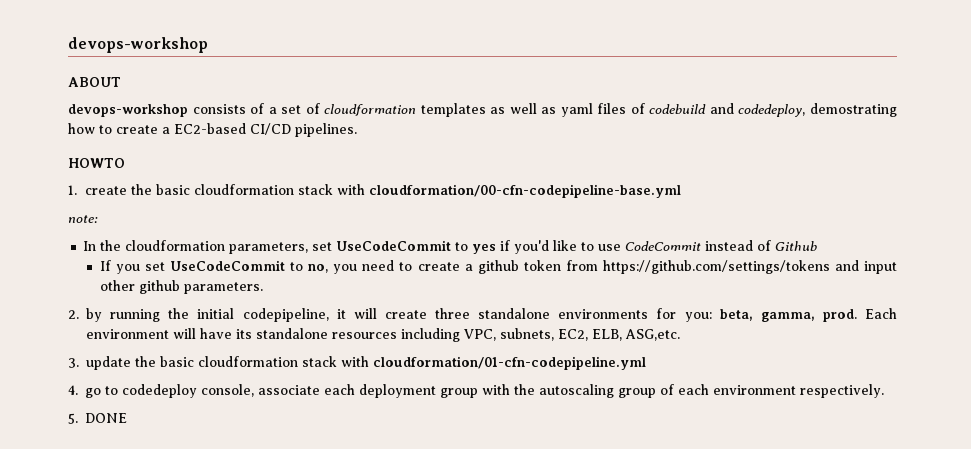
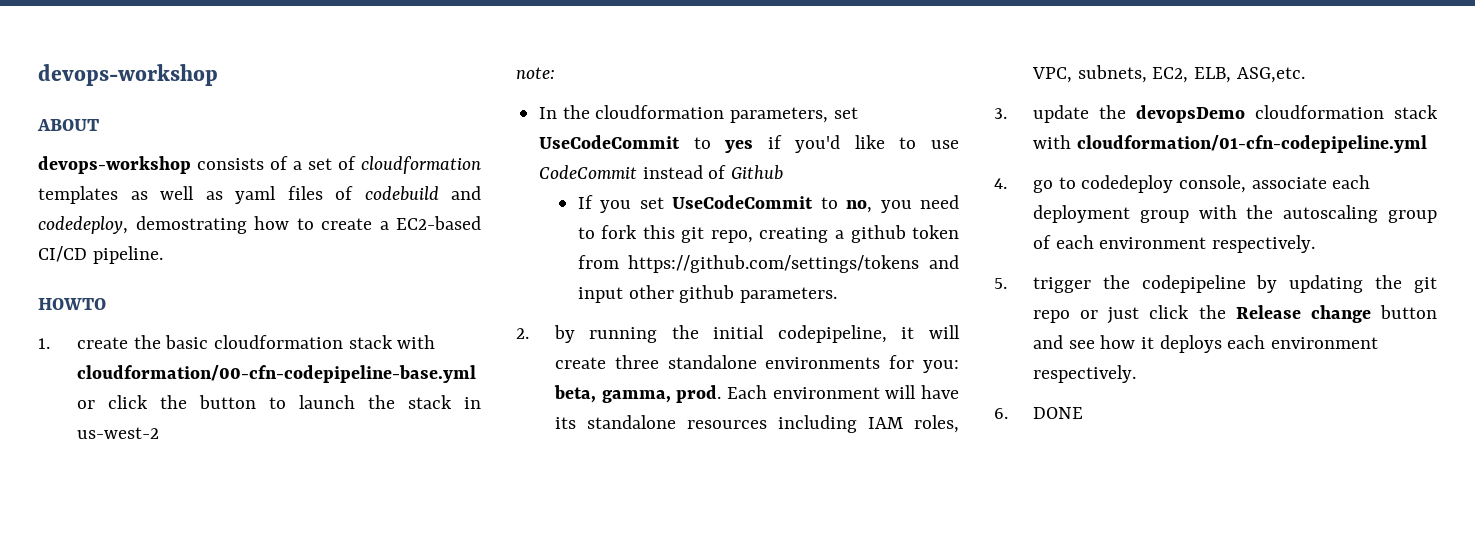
[295,123,357,137] pipelines. -> [92,246,163,264] pipeline.
(681, 191) none -> [76,395,481,409] [76,427,159,439] or click the button to launch the stack in us-west-2
[417,262,460,271] create -> [601,225,829,243] fork this git repo, creating
(460, 335) none -> [867,415,959,433] IAM roles,
[160,356,194,367] basic -> [1135,105,1245,123] devopsDemo
(78, 418) none -> [1032,275,1437,293] [1032,305,1437,324] [1032,335,1378,353] [1032,365,1136,383] [994,408,1008,419] trigger the codepipeline by updating the git repo or just click the Release change button and see how it deploys each environment respectively. // 6.

